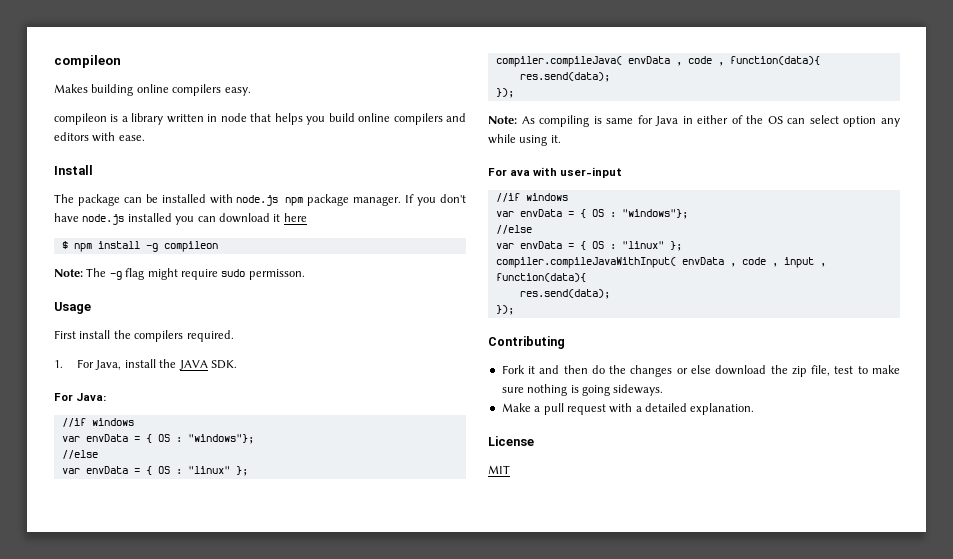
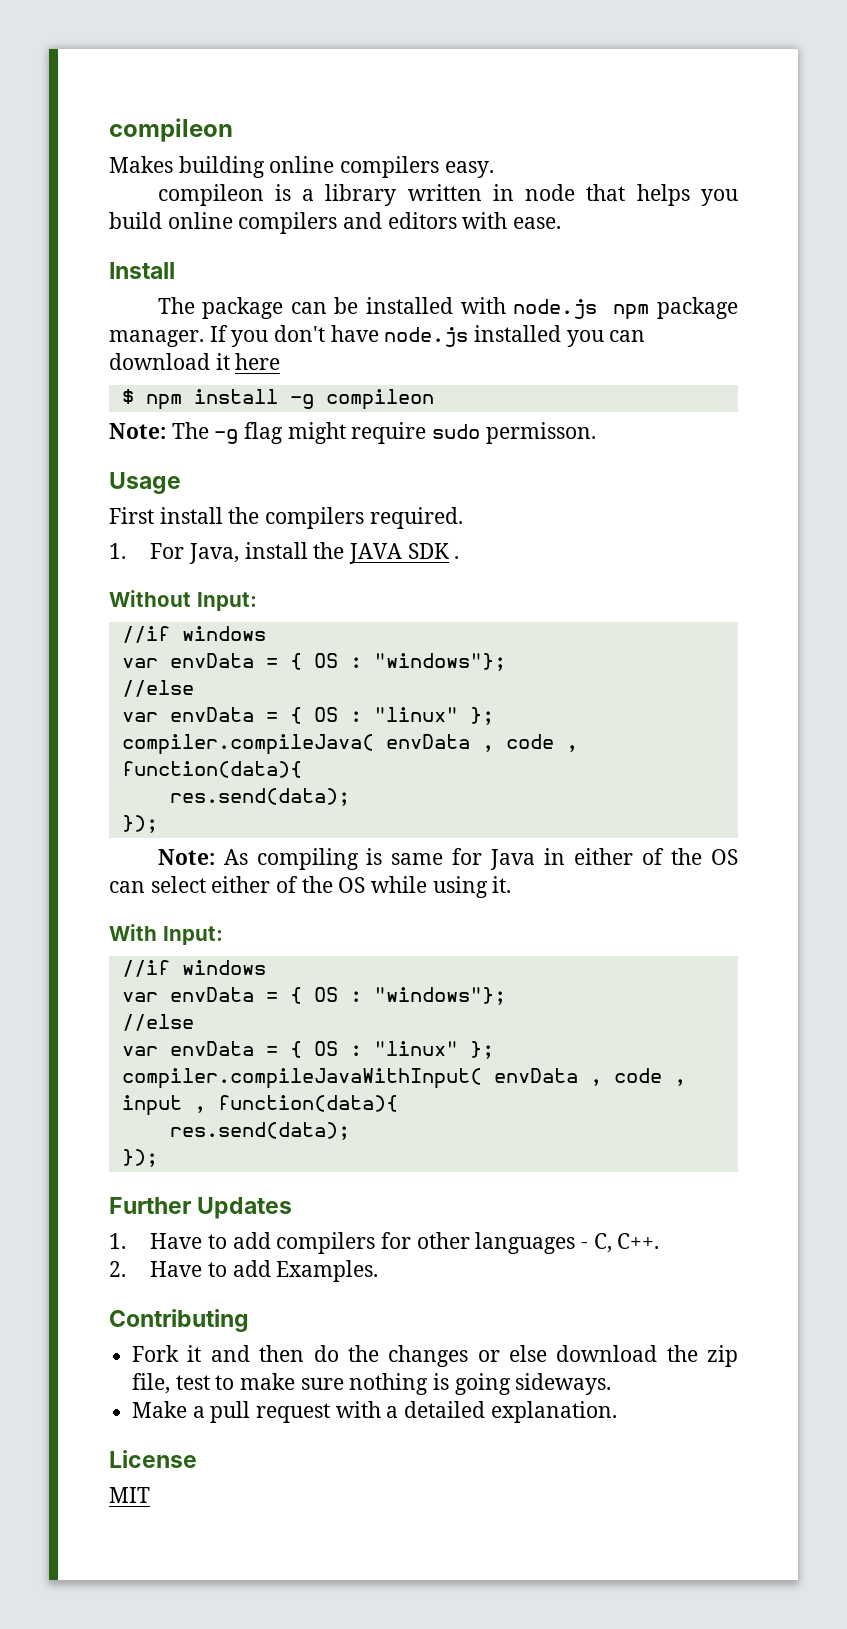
[210,360,237,369] [54,393,107,401] SDK. // For Java: -> [407,543,460,559] [109,590,257,611] SDK . // Without Input:
[843,116,901,127] option any -> [211,876,366,893] either of the OS
[488,167,623,178] For ava with user-input -> [109,924,223,945] With Input:
(514, 310) none -> [109,1197,293,1219] [109,1232,660,1254] [109,1260,379,1282] // Further Updates // 1. Have to add compilers for other languages - C, C++. // 2. Have to add Examples.

